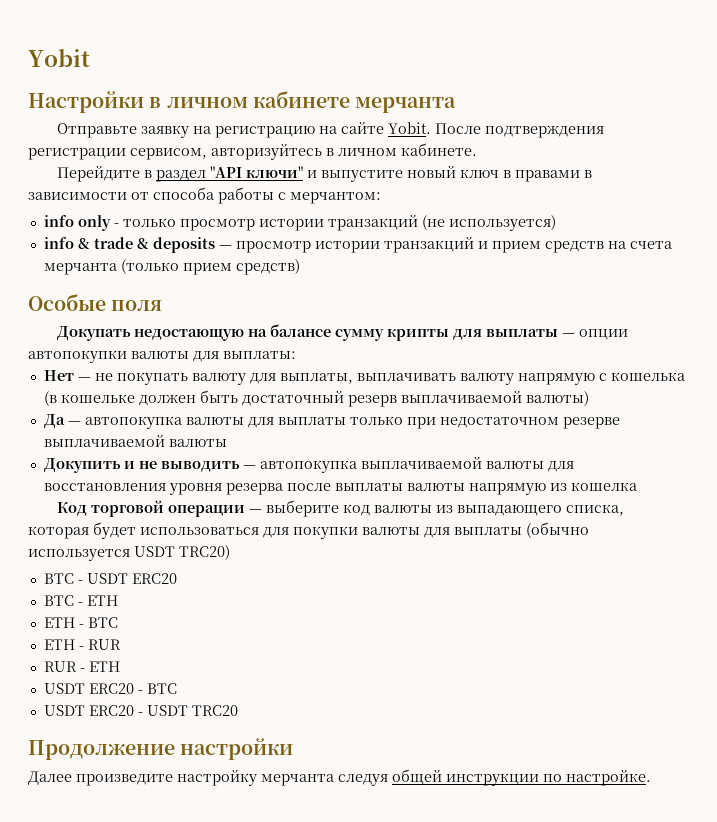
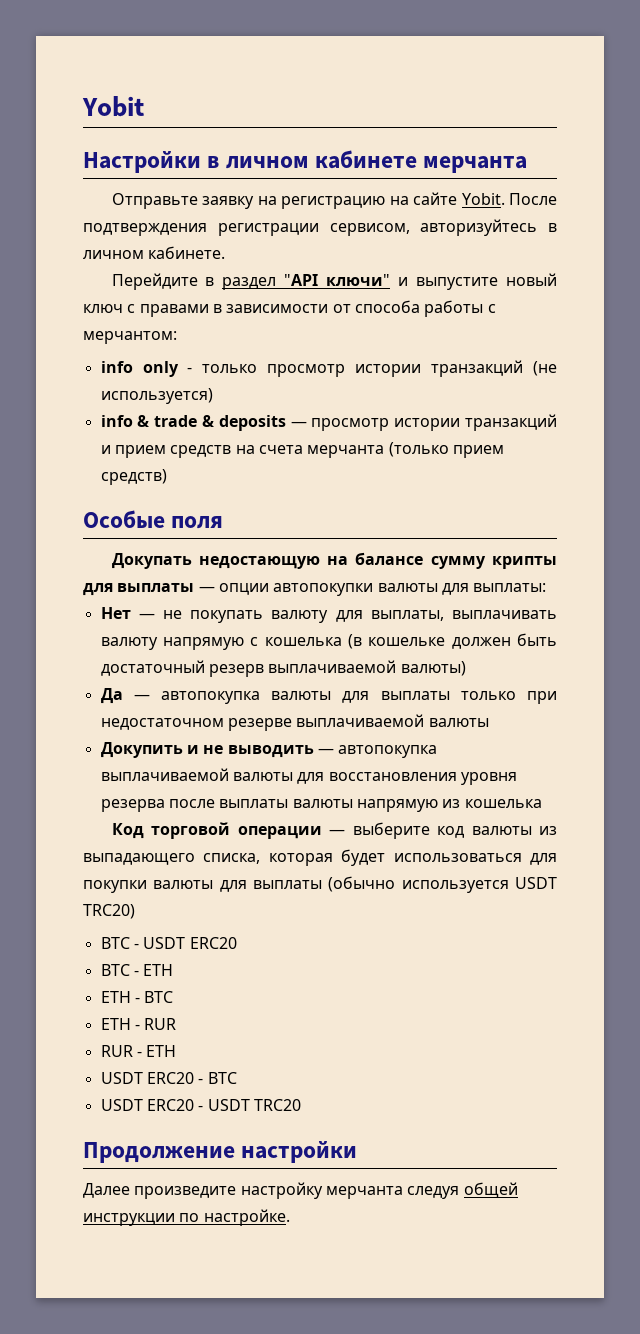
[503,170,512,178] в -> [127,304,136,313] с
[570,482,637,491] кошелка -> [464,799,542,808] кошелька

